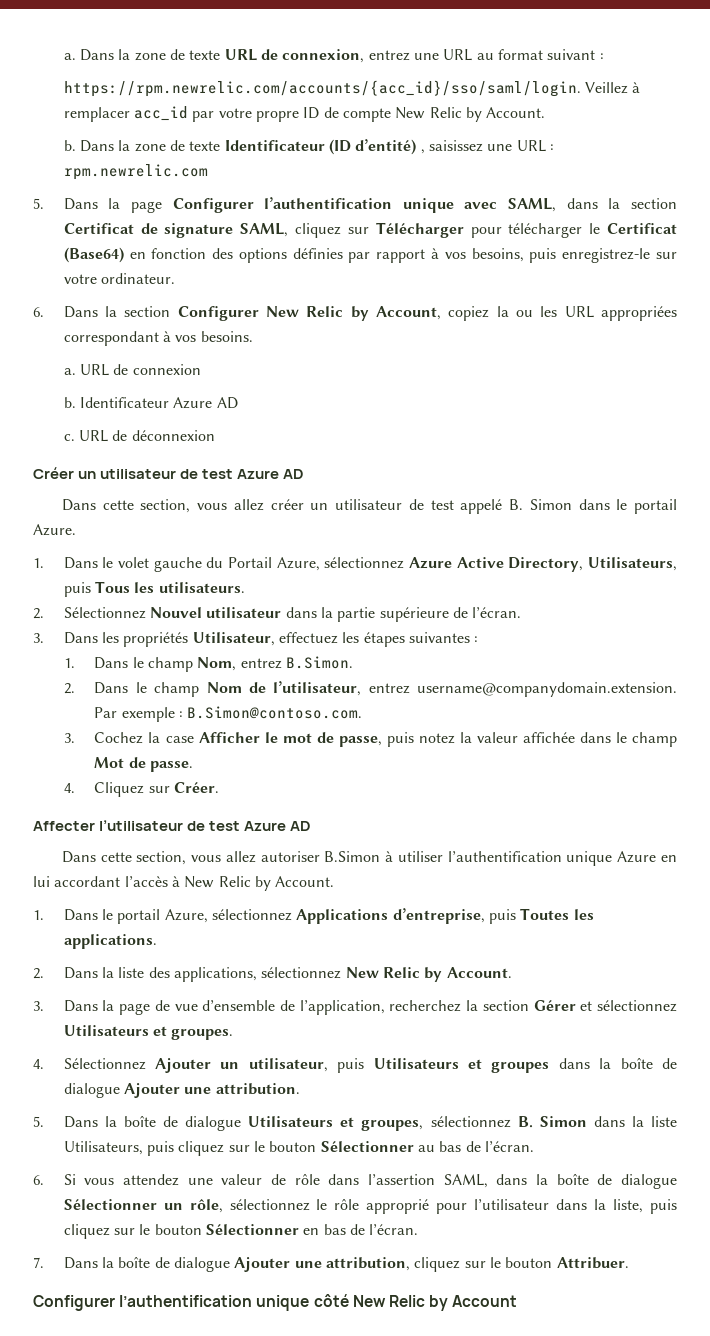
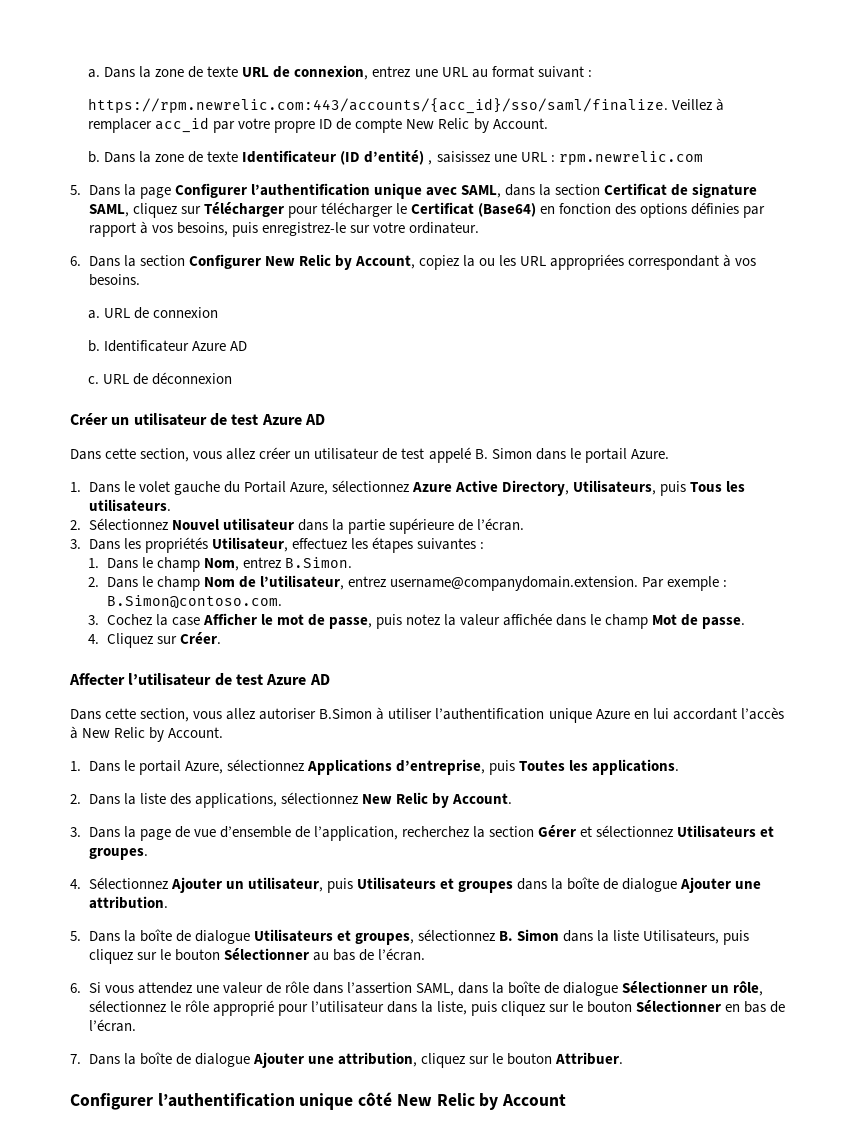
[63,80,581,97] https://rpm.newrelic.com/accounts/{acc_id}/sso/saml/login. -> [88,98,669,114] https://rpm.newrelic.com:443/accounts/{acc_id}/sso/saml/finalize.

